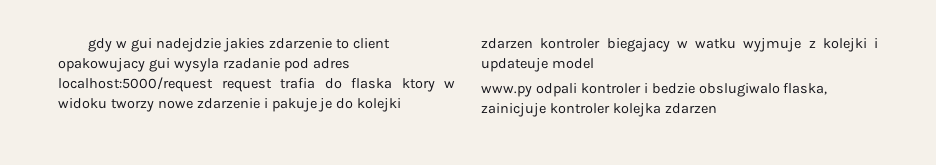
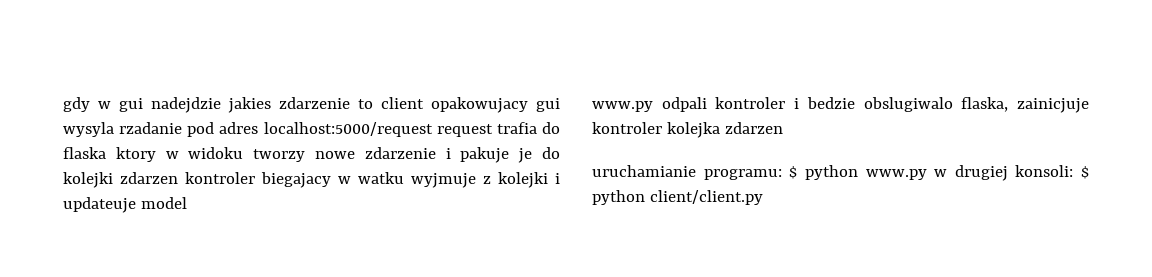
(717, 108) none -> [592,165,1089,181] [592,190,763,205] // uruchamianie programu: $ python www.py w drugiej konsoli: $ python client/client.py

